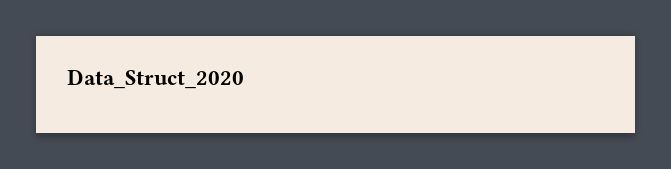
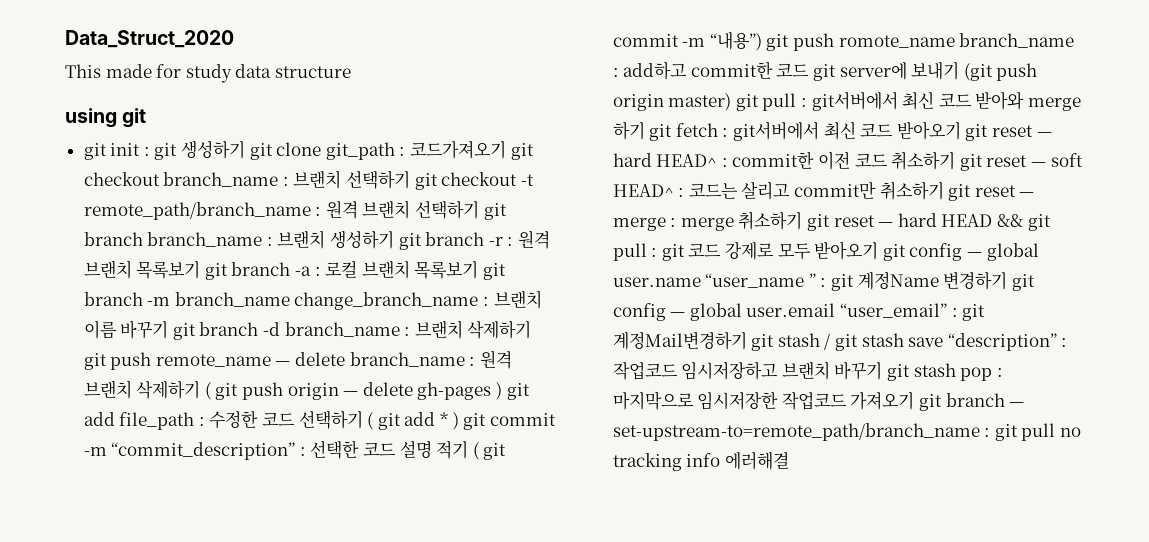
(244, 79) none -> [65,64,351,83] [65,108,147,128] [83,140,534,160] [83,170,534,190] [83,200,507,220] [83,230,551,250] [83,260,507,280] [83,290,542,310] [83,320,532,340] [83,350,512,370] [83,380,530,400] [83,410,556,430] [83,440,507,460] [612,31,1075,51] [612,61,1038,81] [612,91,1082,111] [612,121,1052,141] [612,151,1083,171] [612,181,1035,201] [612,211,1051,231] [612,241,1039,261] [612,271,1035,291] [612,303,986,321] [612,331,1068,351] [612,361,1003,381] [612,391,1025,411] [612,423,1082,441] [612,451,789,471] // This made for study data structure // using git // git init : git 생성하기 git clone git_path : 코드가져오기 git checkout branch_name : 브랜치 선택하기 git checkout -t remote_path/branch_name : 원격 브랜치 선택하기 git branch branch_name : 브랜치 생성하기 git branch -r : 원격 브랜치 목록보기 git branch -a : 로컬 브랜치 목록보기 git branch -m branch_name change_branch_name : 브랜치 이름 바꾸기 git branch -d branch_name : 브랜치 삭제하기 git push remote_name — delete branch_name : 원격 브랜치 삭제하기 ( git push origin — delete gh-pages ) git add file_path : 수정한 코드 선택하기 ( git add * ) git commit -m “commit_description” : 선택한 코드 설명 적기 ( git commit -m “내용”) git push romote_name branch_name : add하고 commit한 코드 git server에 보내기 (git push origin master) git pull : git서버에서 최신 코드 받아와 merge 하기 git fetch : git서버에서 최신 코드 받아오기 git reset — hard HEAD^ : commit한 이전 코드 취소하기 git reset — soft HEAD^ : 코드는 살리고 commit만 취소하기 git reset — merge : merge 취소하기 git reset — hard HEAD && git pull : git 코드 강제로 모두 받아오기 git config — global user.name “user_name ” : git 계정Name 변경하기 git config — global user.email “user_email” : git 계정Mail변경하기 git stash / git stash save “description” : 작업코드 임시저장하고 브랜치 바꾸기 git stash pop : 마지막으로 임시저장한 작업코드 가져오기 git branch — set-upstream-to=remote_path/branch_name : git pull no tracking info 에러해결

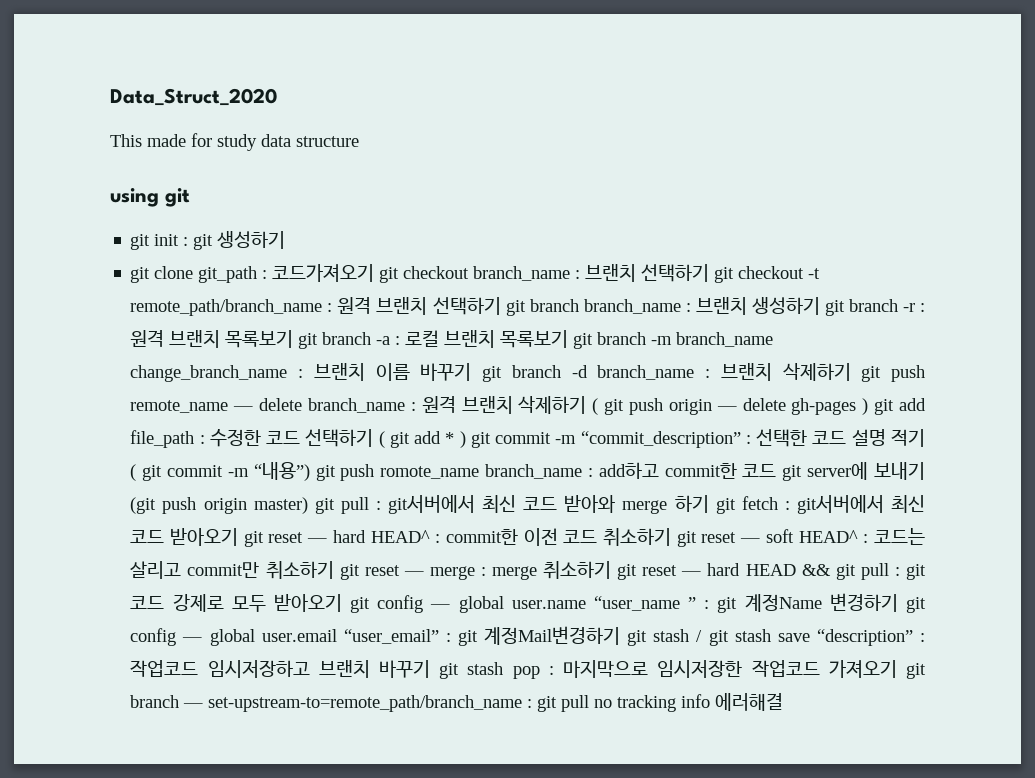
(246, 149) none -> (286, 240) //

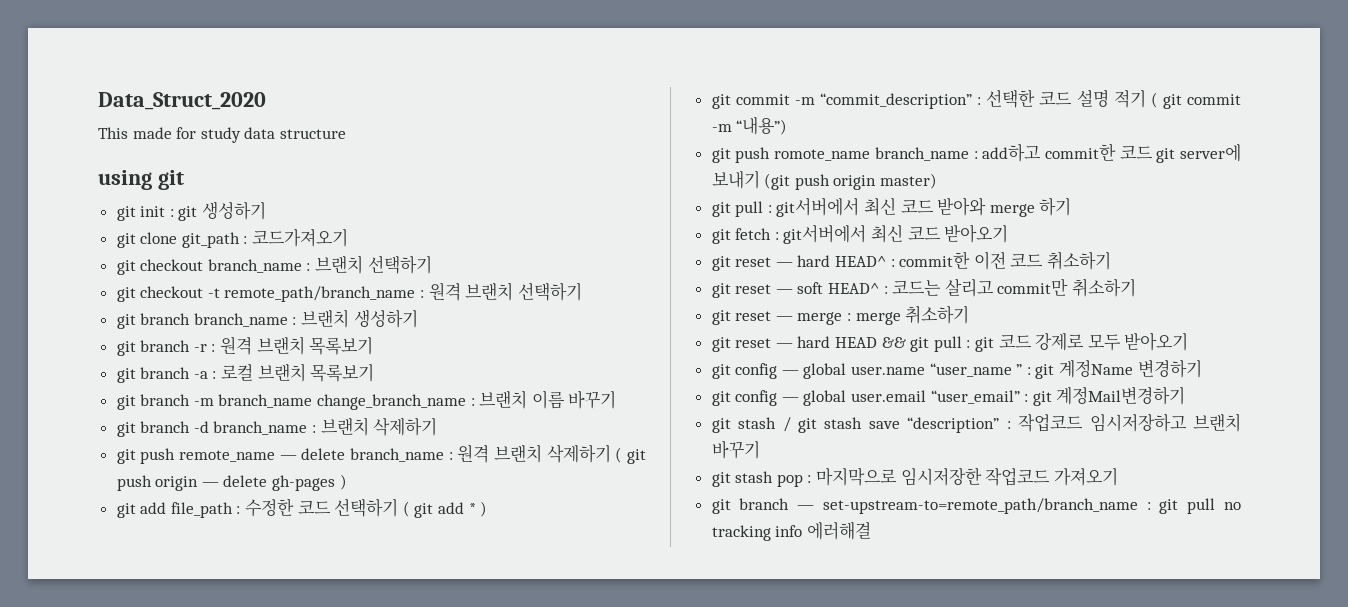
(375, 273) none -> (349, 238) //
(710, 273) none -> (432, 264) //
(501, 306) none -> (582, 291) //
(820, 306) none -> (418, 318) //
(294, 339) none -> (374, 346) //
(569, 339) none -> (375, 373) //
(472, 372) none -> (617, 399) //
(851, 372) none -> (438, 426) //
(869, 406) none -> (347, 482) //
(466, 439) none -> (488, 509) //
(310, 471) none -> (788, 125) //
(308, 505) none -> (938, 181) //
(709, 504) none -> (1072, 207) //
(239, 537) none -> (1009, 233) //
(672, 537) none -> (1112, 260) //
(334, 570) none -> (1137, 287) //
(612, 570) none -> (970, 314) //
(342, 603) none -> (1189, 341) //
(898, 602) none -> (1202, 368) //
(621, 635) none -> (1186, 395) //
(431, 669) none -> (760, 449) //
(897, 669) none -> (1118, 477) //

